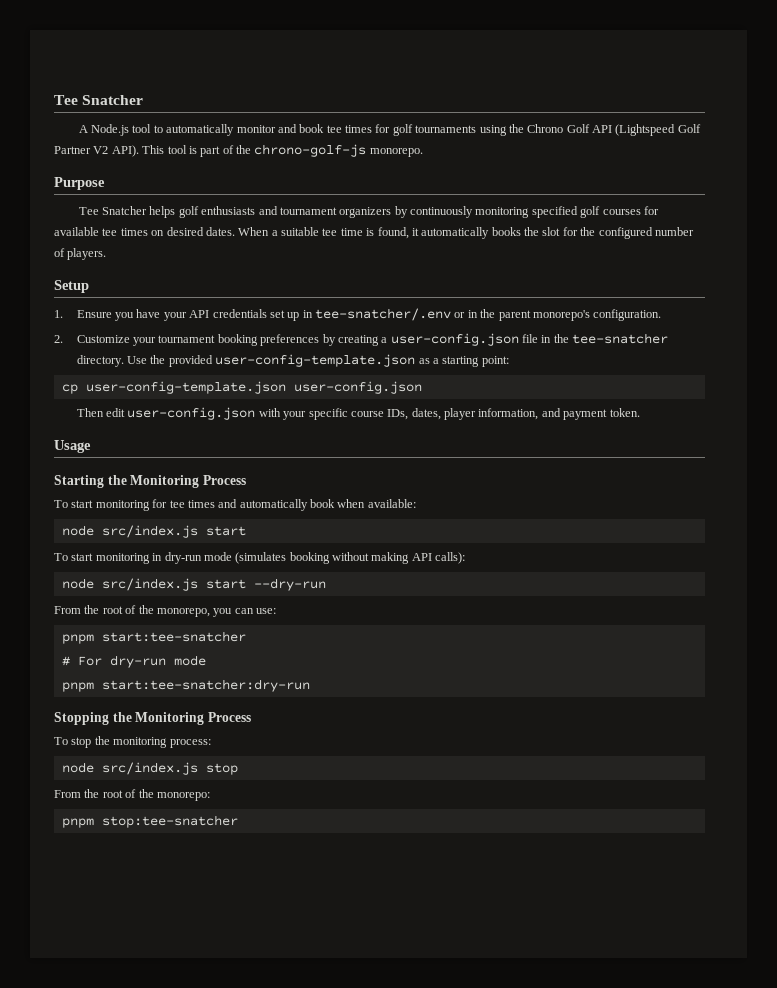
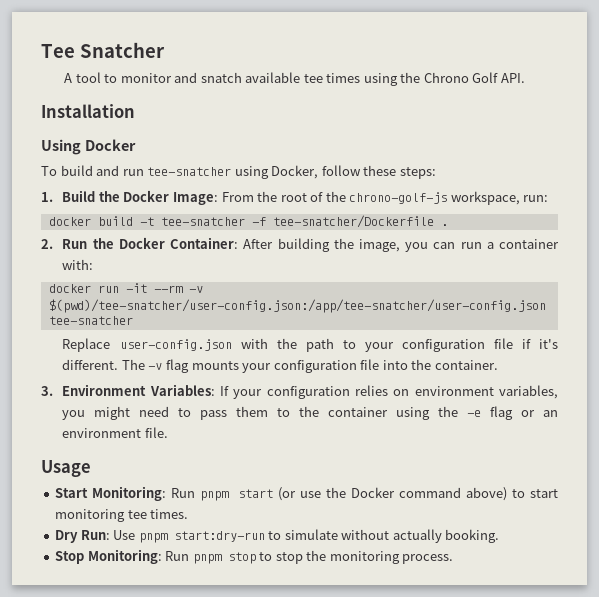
[91,124,130,136] Node.js -> (73, 78) none
[166,124,235,136] automatically -> (118, 78) none
[299,124,701,136] [54,144,423,157] [54,177,105,190] [78,206,659,218] [54,227,694,239] [54,248,107,260] [54,280,89,293] [54,308,662,321] [54,333,669,346] [76,354,509,367] [61,381,422,394] [76,407,640,420] [54,440,91,453] [54,475,246,488] [54,499,416,511] [61,525,246,538] [54,552,466,564] [61,578,326,591] [54,605,276,617] [61,631,246,644] [61,655,206,668] [61,679,310,692] [54,712,251,725] [54,736,211,748] [61,762,238,775] [54,789,210,801] [61,815,238,828] book tee times for golf tournaments using the Chrono Golf API (Lightspeed Golf Partner V2 API). This tool is part of the chrono-golf-js monorepo. // Purpose // Tee Snatcher helps golf enthusiasts and tournament organizers by continuously monitoring specified golf courses for available tee times on desired dates. When a suitable tee time is found, it automatically books the slot for the configured number of players. // Setup // 1. Ensure you have your API credentials set up in tee-snatcher/.env or in the parent monorepo's configuration. // 2. Customize your tournament booking preferences by creating a user-config.json file in the tee-snatcher directory. Use the provided user-config-template.json as a starting point: // cp user-config-template.json user-config.json // Then edit user-config.json with your specific course IDs, dates, player information, and payment token. // Usage // Starting the Monitoring Process // To start monitoring for tee times and automatically book when available: // node src/index.js start // To start monitoring in dry-run mode (simulates booking without making API calls): // node src/index.js start --dry-run // From the root of the monorepo, you can use: // pnpm start:tee-snatcher // # For dry-run mode // pnpm start:tee-snatcher:dry-run // Stopping the Monitoring Process // To stop the monitoring process: // node src/index.js stop // From the root of the monorepo: // pnpm stop:tee-snatcher -> [200,72,525,86] [41,104,135,118] [41,139,136,155] [41,165,436,179] [41,190,549,205] [48,215,448,228] [41,237,559,252] [62,259,94,270] [48,283,203,293] [48,299,546,313] [48,316,133,325] [62,338,558,352] [62,359,498,373] [41,384,558,399] [62,406,558,420] [62,427,168,438] [41,460,91,477] [55,486,558,501] [55,509,189,522] [55,529,500,543] [55,549,454,564] snatch available tee times using the Chrono Golf API. // Installation // Using Docker // To build and run tee-snatcher using Docker, follow these steps: // 1. Build the Docker Image: From the root of the chrono-golf-js workspace, run: // docker build -t tee-snatcher -f tee-snatcher/Dockerfile . // 2. Run the Docker Container: After building the image, you can run a container with: // docker run -it --rm -v $(pwd)/tee-snatcher/user-config.json:/app/tee-snatcher/user-config.json tee-snatcher // Replace user-config.json with the path to your configuration file if it's different. The -v flag mounts your configuration file into the container. // 3. Environment Variables: If your configuration relies on environment variables, you might need to pass them to the container using the -e flag or an environment file. // Usage // Start Monitoring: Run pnpm start (or use the Docker command above) to start monitoring tee times. // Dry Run: Use pnpm start:dry-run to simulate without actually booking. // Stop Monitoring: Run pnpm stop to stop the monitoring process.

